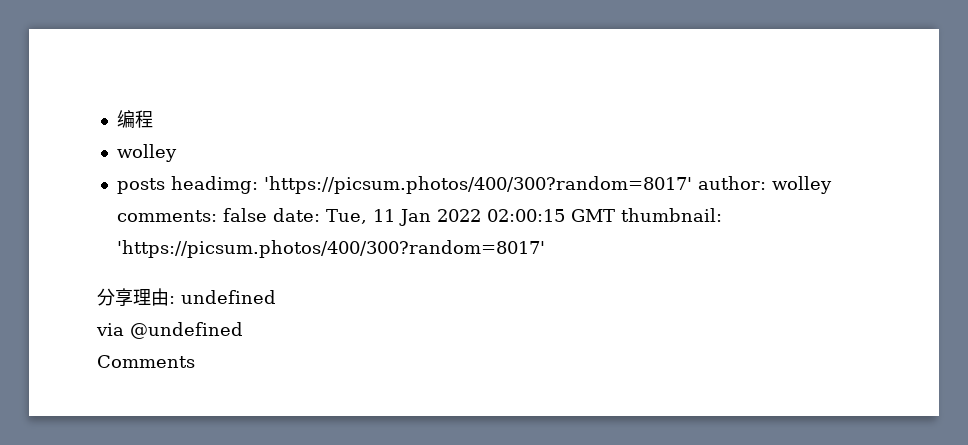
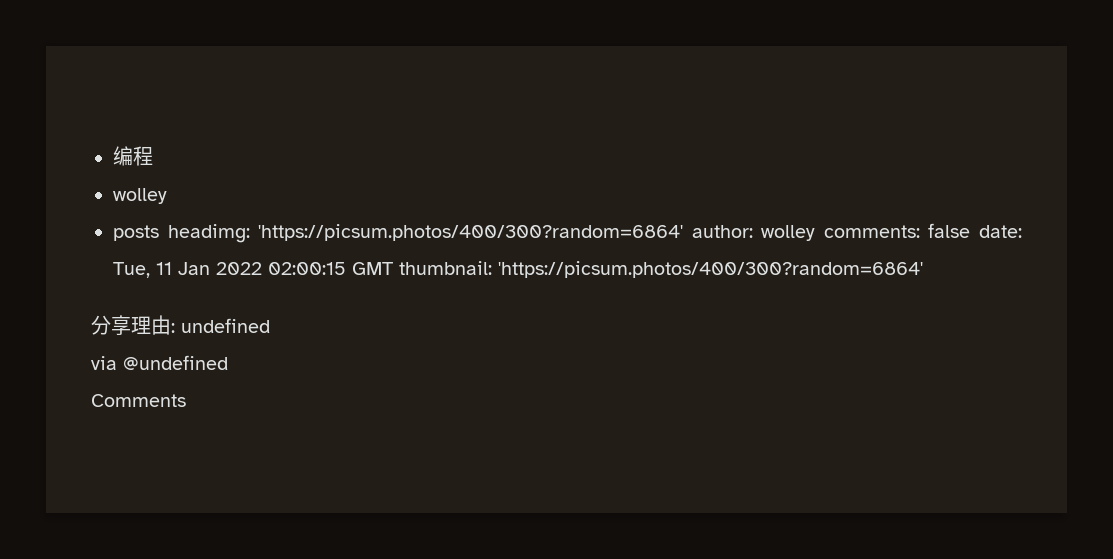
[263,176,692,194] 'https://picsum.photos/400/300?random=8017' -> [258,224,684,241] 'https://picsum.photos/400/300?random=6864'
[116,240,545,258] 'https://picsum.photos/400/300?random=8017' -> [498,261,923,278] 'https://picsum.photos/400/300?random=6864'

